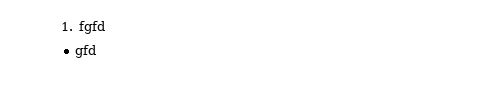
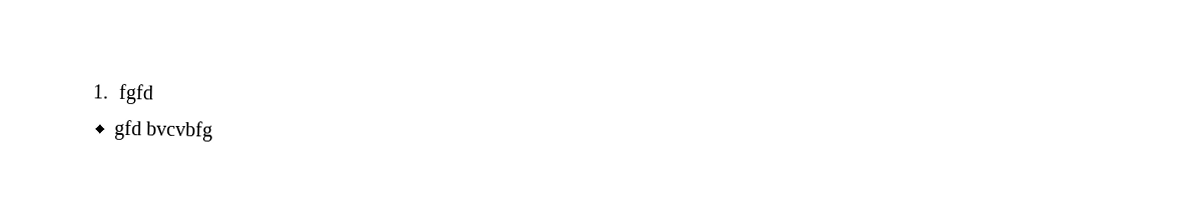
(96, 51) none -> [146,120,214,142] bvcvbfg

